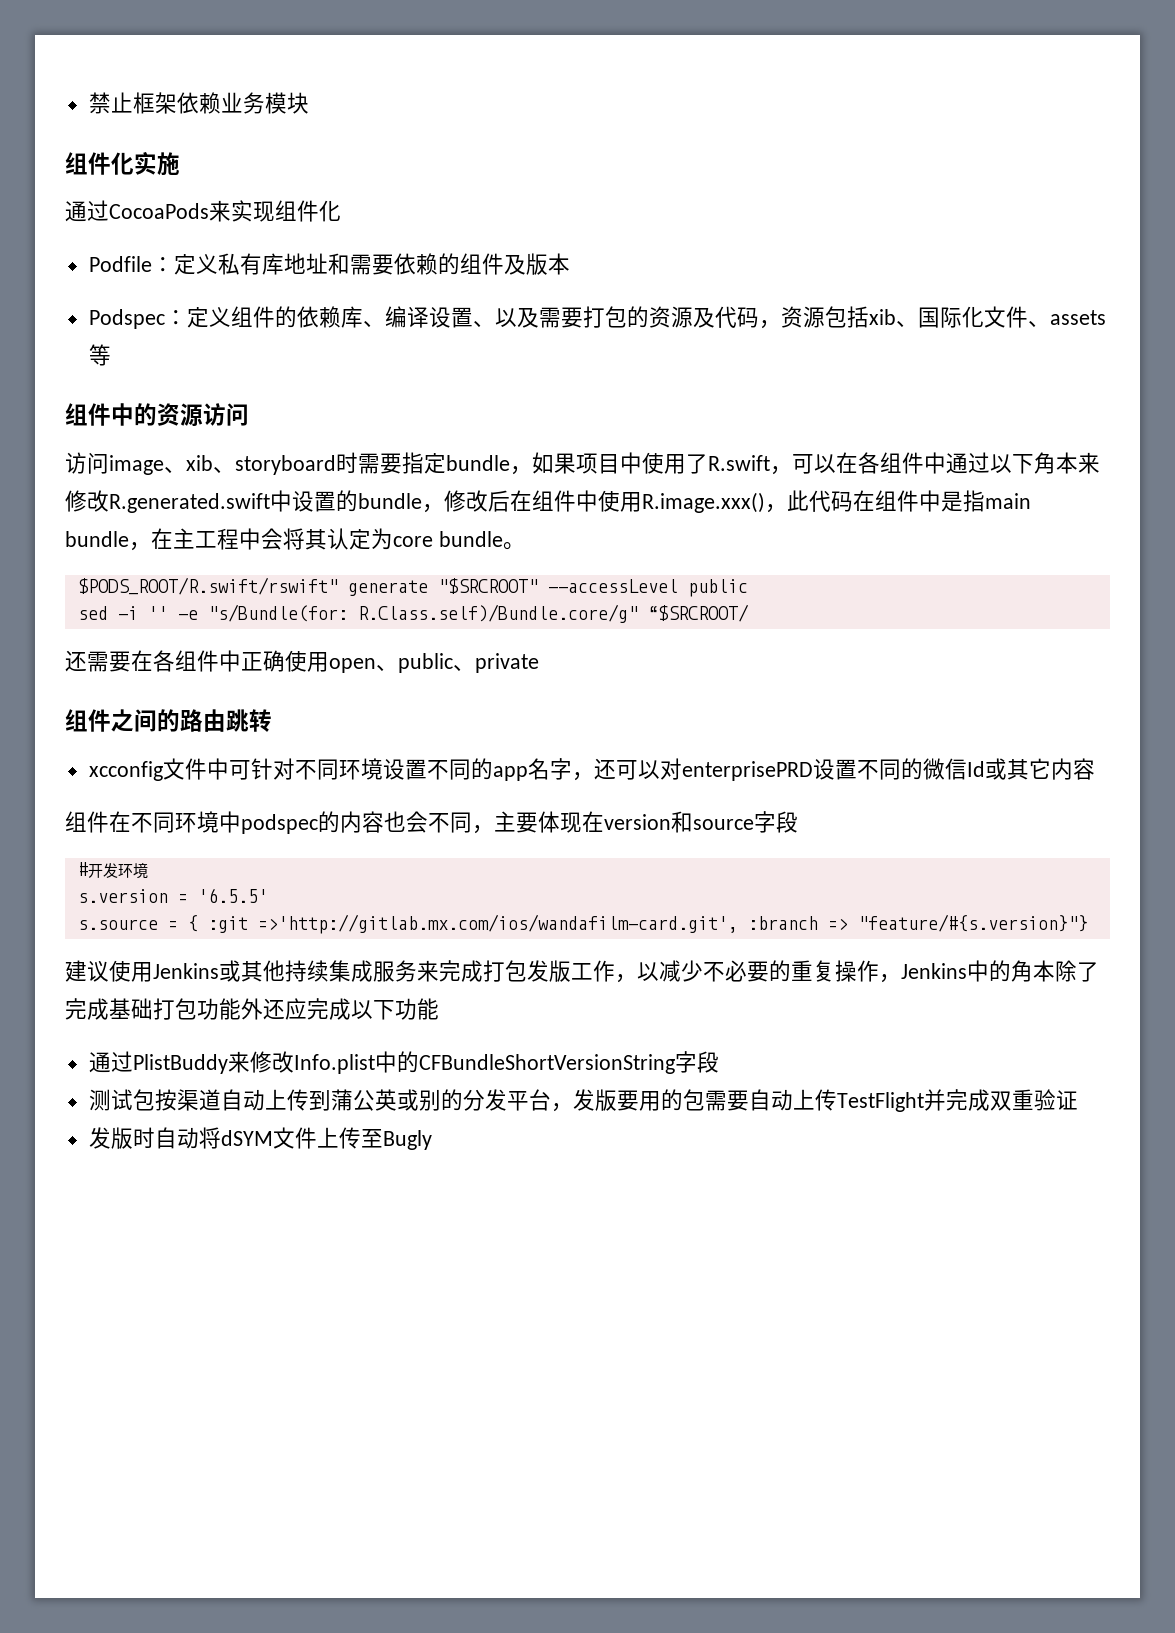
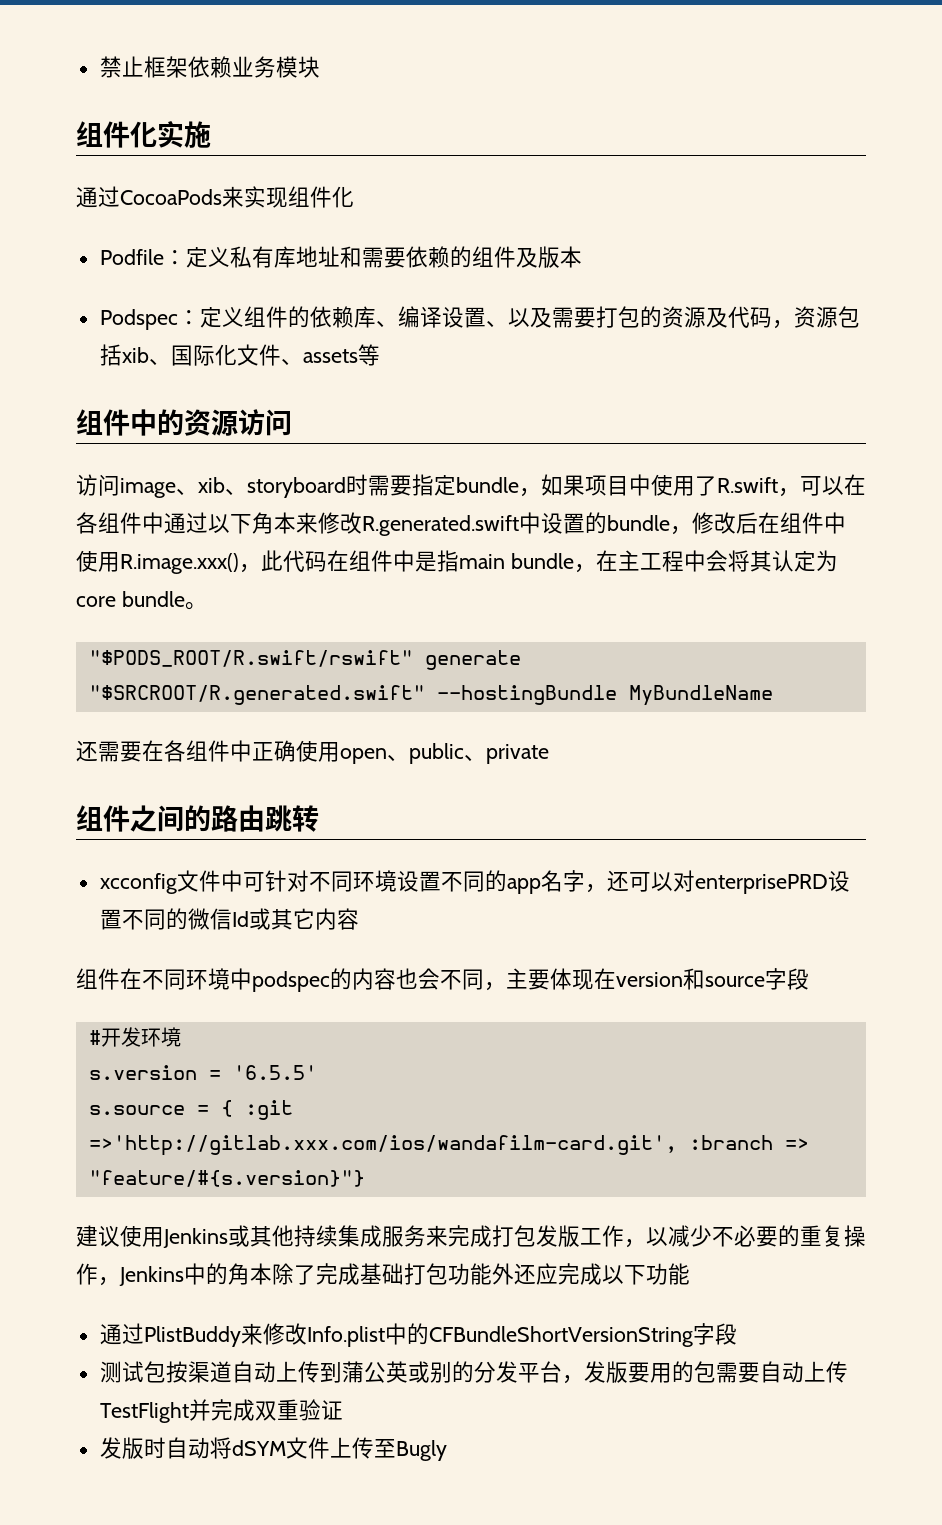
[77,577,748,597] [77,604,749,623] $PODS_ROOT/R.swift/rswift" generate "$SRCROOT" --accessLevel public // sed -i '' -e "s/Bundle(for: R.Class.self)/Bundle.core/g" “$SRCROOT/ -> [88,650,521,670] [88,685,773,706] "$PODS_ROOT/R.swift/rswift" generate "$SRCROOT/R.generated.swift" --hostingBundle MyBundleName
[257,914,738,934] =>'http://gitlab.mx.com/ios/wandafilm-card.git', -> [88,1135,677,1156] =>'http://gitlab.xxx.com/ios/wandafilm-card.git',

